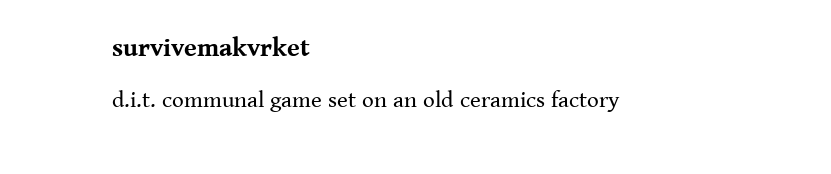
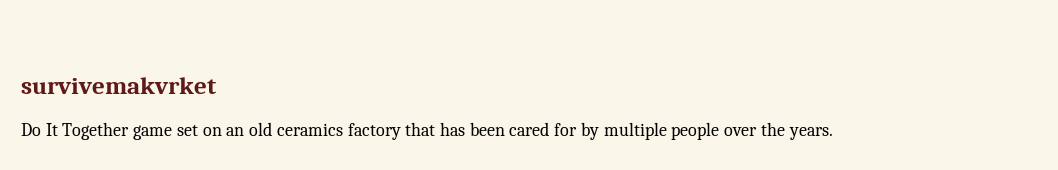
[112,90,265,107] d.i.t. communal -> [21,122,130,140] Do It Together
(620, 101) none -> [405,122,833,140] that has been cared for by multiple people over the years.

